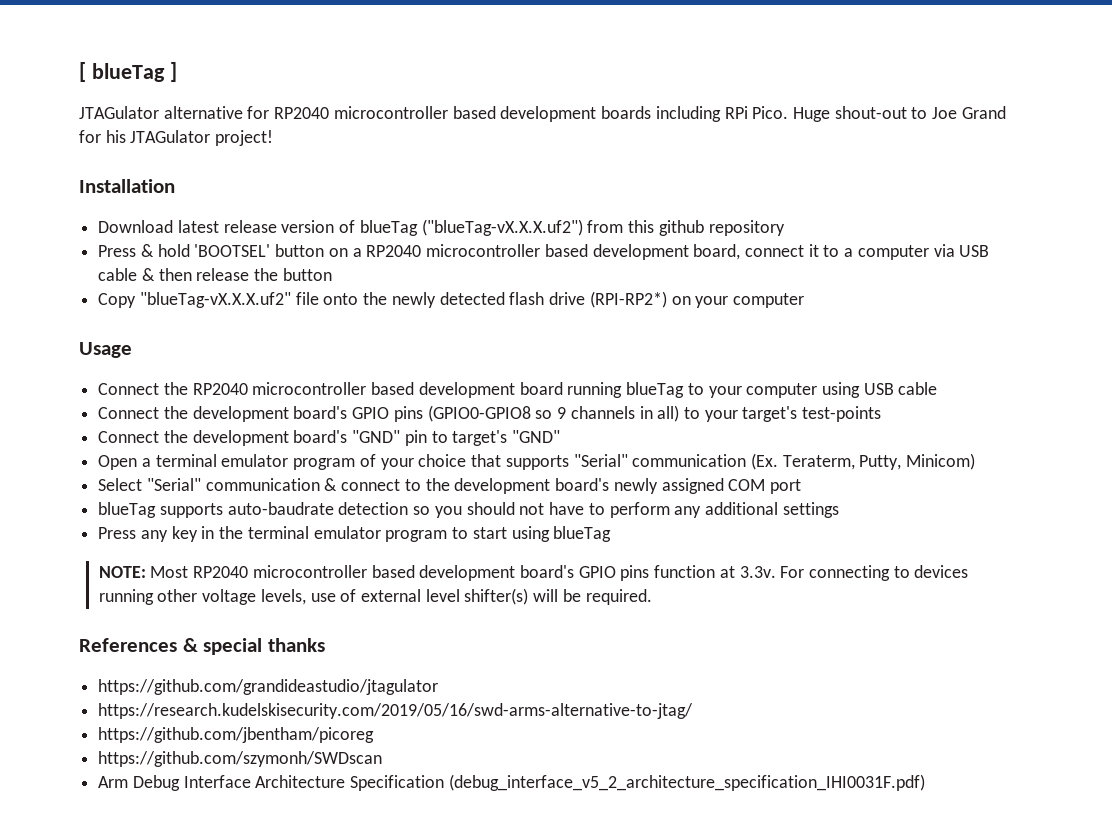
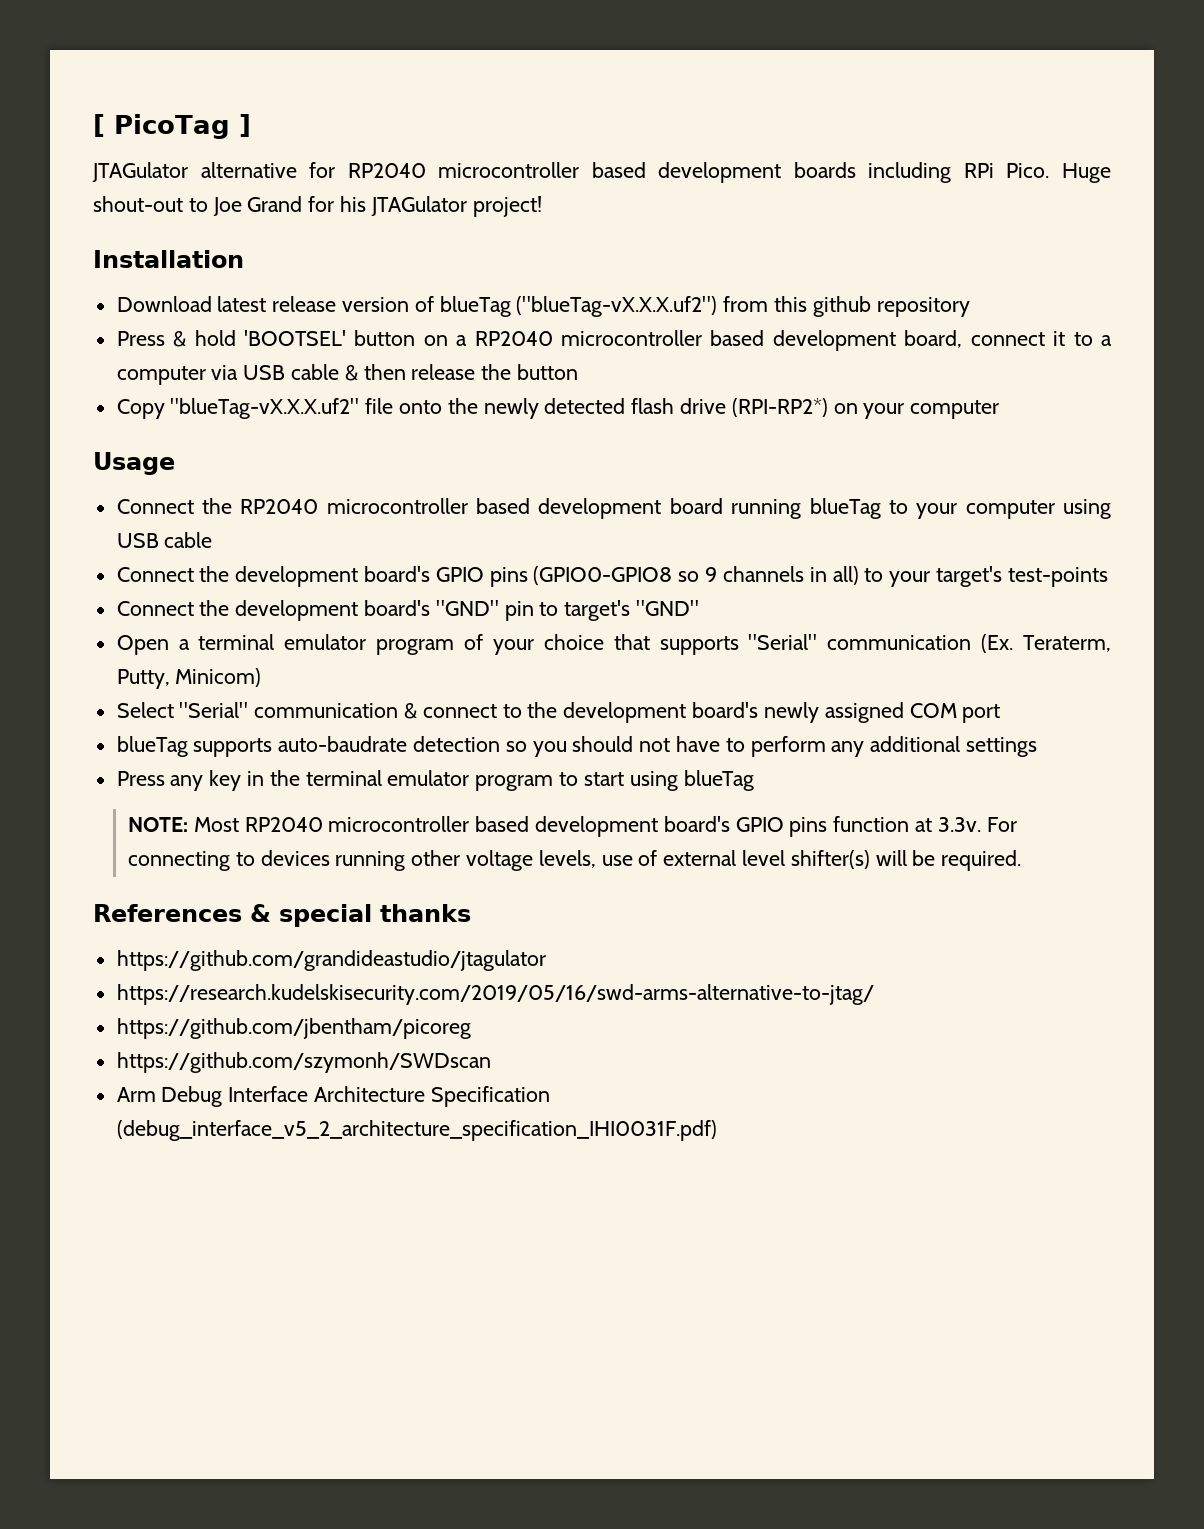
[91,63,165,82] blueTag -> [114,114,230,139] PicoTag

